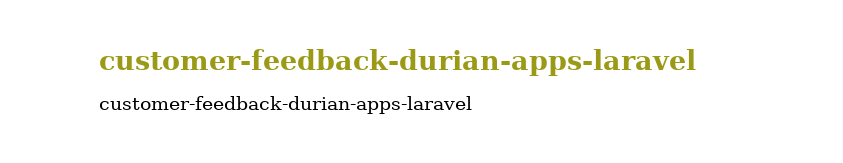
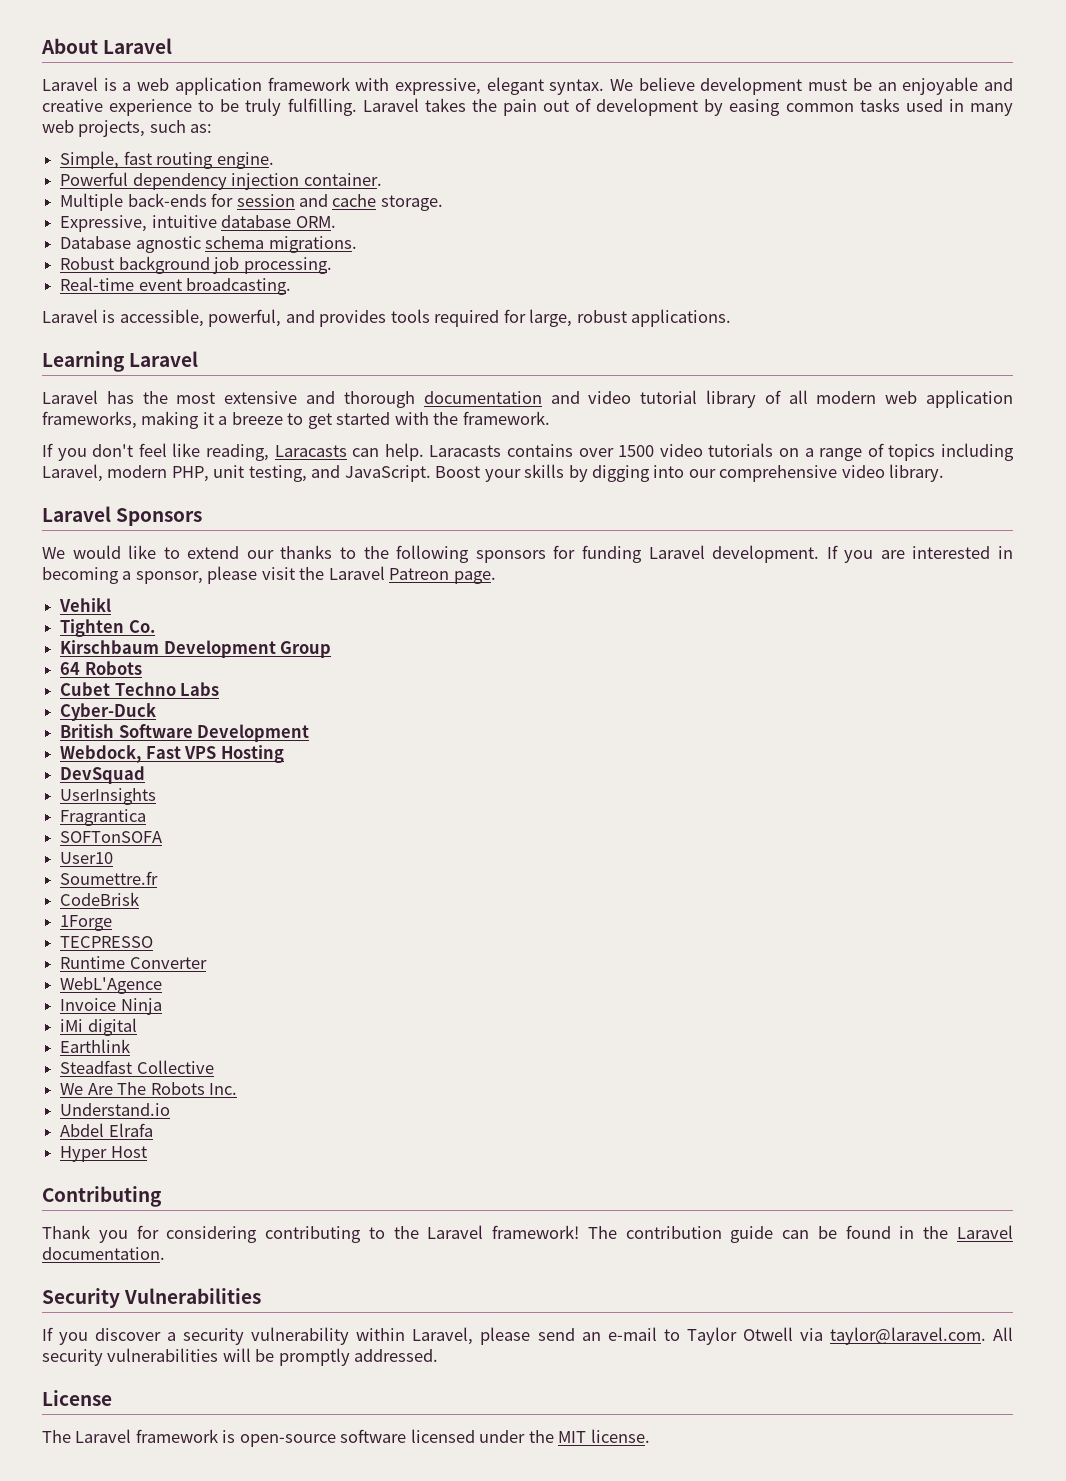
[99,49,696,76] [99,96,472,114] customer-feedback-durian-apps-laravel // customer-feedback-durian-apps-laravel -> [41,38,173,54] [42,77,1014,95] [42,98,1013,116] [42,120,213,137] [60,151,274,169] [60,172,382,190] [60,193,443,211] [60,215,336,232] [60,236,357,253] [60,256,332,274] [60,277,292,295] [42,309,732,327] [42,351,199,372] [42,390,1013,408] [42,411,550,429] [42,443,1015,461] [42,464,945,482] [42,506,203,526] [42,545,1013,563] [42,566,496,584] [59,598,112,612] [60,619,155,637] [60,640,332,658] [60,661,142,675] [60,682,220,696] [60,703,157,721] [60,724,310,742] [60,745,284,763] [60,766,146,784] [60,788,157,805] [60,809,147,826] [60,831,163,843] [60,852,114,864] [60,871,159,885] [60,892,140,906] [60,915,113,931] [60,936,154,948] [60,956,207,969] [60,977,163,994] [60,998,162,1015] [60,1018,137,1036] [60,1039,131,1053] [60,1060,214,1074] [60,1082,237,1095] [60,1103,171,1116] [60,1123,153,1137] [60,1146,147,1162] [42,1186,162,1207] [42,1225,1013,1243] [42,1247,165,1260] [42,1288,262,1308] [42,1327,1013,1345] [42,1348,439,1366] [42,1390,112,1406] [42,1429,650,1447] About Laravel // Laravel is a web application framework with expressive, elegant syntax. We believe development must be an enjoyable and creative experience to be truly fulfilling. Laravel takes the pain out of development by easing common tasks used in many web projects, such as: // Simple, fast routing engine. // Powerful dependency injection container. // Multiple back-ends for session and cache storage. // Expressive, intuitive database ORM. // Database agnostic schema migrations. // Robust background job processing. // Real-time event broadcasting. // Laravel is accessible, powerful, and provides tools required for large, robust applications. // Learning Laravel // Laravel has the most extensive and thorough documentation and video tutorial library of all modern web application frameworks, making it a breeze to get started with the framework. // If you don't feel like reading, Laracasts can help. Laracasts contains over 1500 video tutorials on a range of topics including Laravel, modern PHP, unit testing, and JavaScript. Boost your skills by digging into our comprehensive video library. // Laravel Sponsors // We would like to extend our thanks to the following sponsors for funding Laravel development. If you are interested in becoming a sponsor, please visit the Laravel Patreon page. // Vehikl // Tighten Co. // Kirschbaum Development Group // 64 Robots // Cubet Techno Labs // Cyber-Duck // British Software Development // Webdock, Fast VPS Hosting // DevSquad // UserInsights // Fragrantica // SOFTonSOFA // User10 // Soumettre.fr // CodeBrisk // 1Forge // TECPRESSO // Runtime Converter // WebL'Agence // Invoice Ninja // iMi digital // Earthlink // Steadfast Collective // We Are The Robots Inc. // Understand.io // Abdel Elrafa // Hyper Host // Contributing // Thank you for considering contributing to the Laravel framework! The contribution guide can be found in the Laravel documentation. // Security Vulnerabilities // If you discover a security vulnerability within Laravel, please send an e-mail to Taylor Otwell via taylor@laravel.com. All security vulnerabilities will be promptly addressed. // License // The Laravel framework is open-source software licensed under the MIT license.

